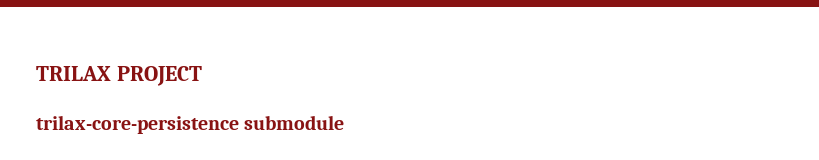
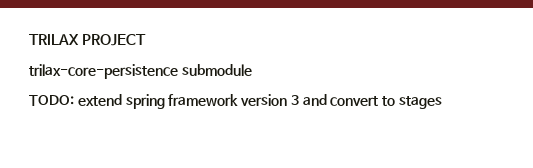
(345, 122) none -> [29,94,443,109] // TODO: extend spring framework version 3 and convert to stages

